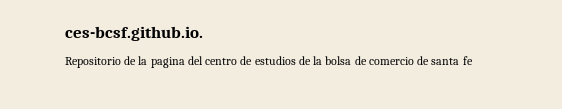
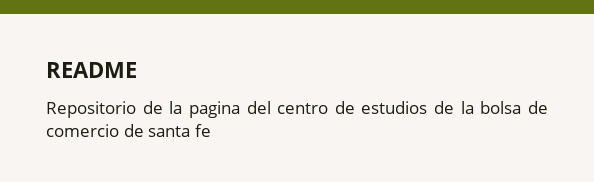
[65,26,203,41] ces-bcsf.github.io. -> [46,62,137,78] README

